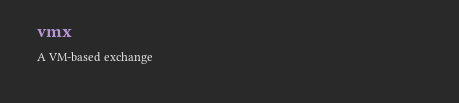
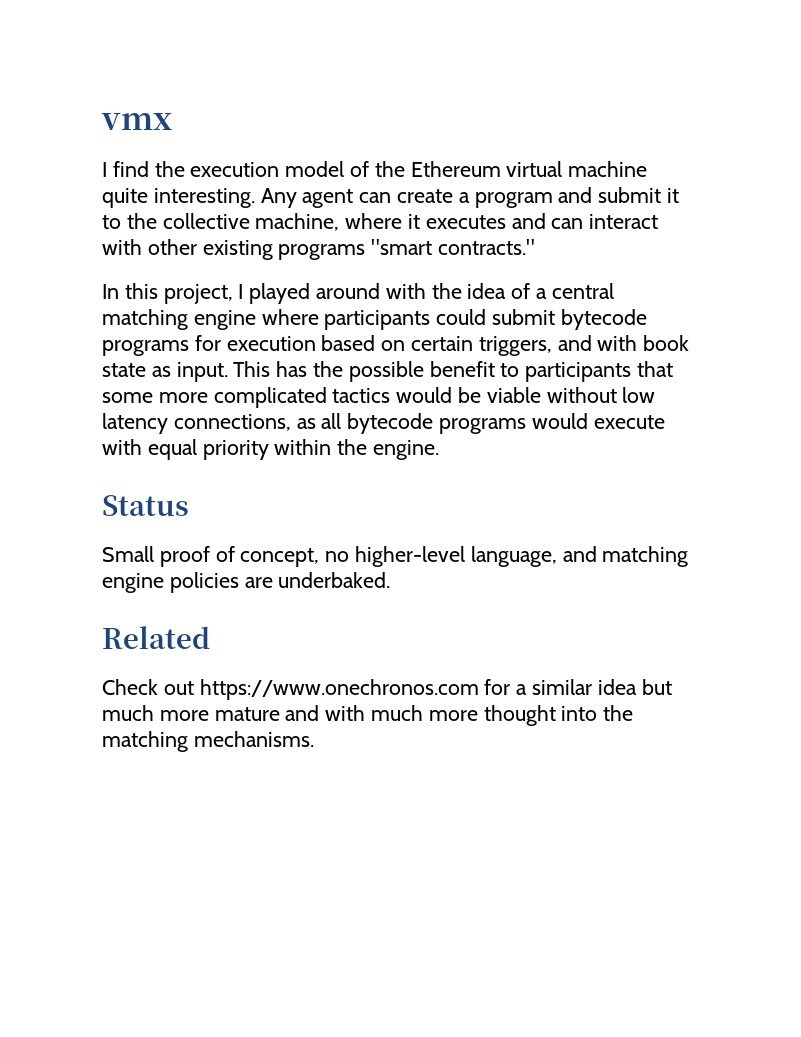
[37,52,153,64] A VM-based exchange -> [102,161,648,177] [102,187,680,208] [102,213,659,231] [102,239,536,260] [102,283,614,304] [102,309,647,330] [102,335,690,356] [102,361,674,382] [102,387,656,408] [102,413,665,434] [102,439,440,460] [102,495,189,516] [102,546,689,567] [102,572,391,593] [102,626,210,649] [102,679,672,700] [102,705,634,726] [102,731,314,752] I find the execution model of the Ethereum virtual machine quite interesting. Any agent can create a program and submit it to the collective machine, where it executes and can interact with other existing programs "smart contracts." // In this project, I played around with the idea of a central matching engine where participants could submit bytecode programs for execution based on certain triggers, and with book state as input. This has the possible benefit to participants that some more complicated tactics would be viable without low latency connections, as all bytecode programs would execute with equal priority within the engine. // Status // Small proof of concept, no higher-level language, and matching engine policies are underbaked. // Related // Check out https://www.onechronos.com for a similar idea but much more mature and with much more thought into the matching mechanisms.

